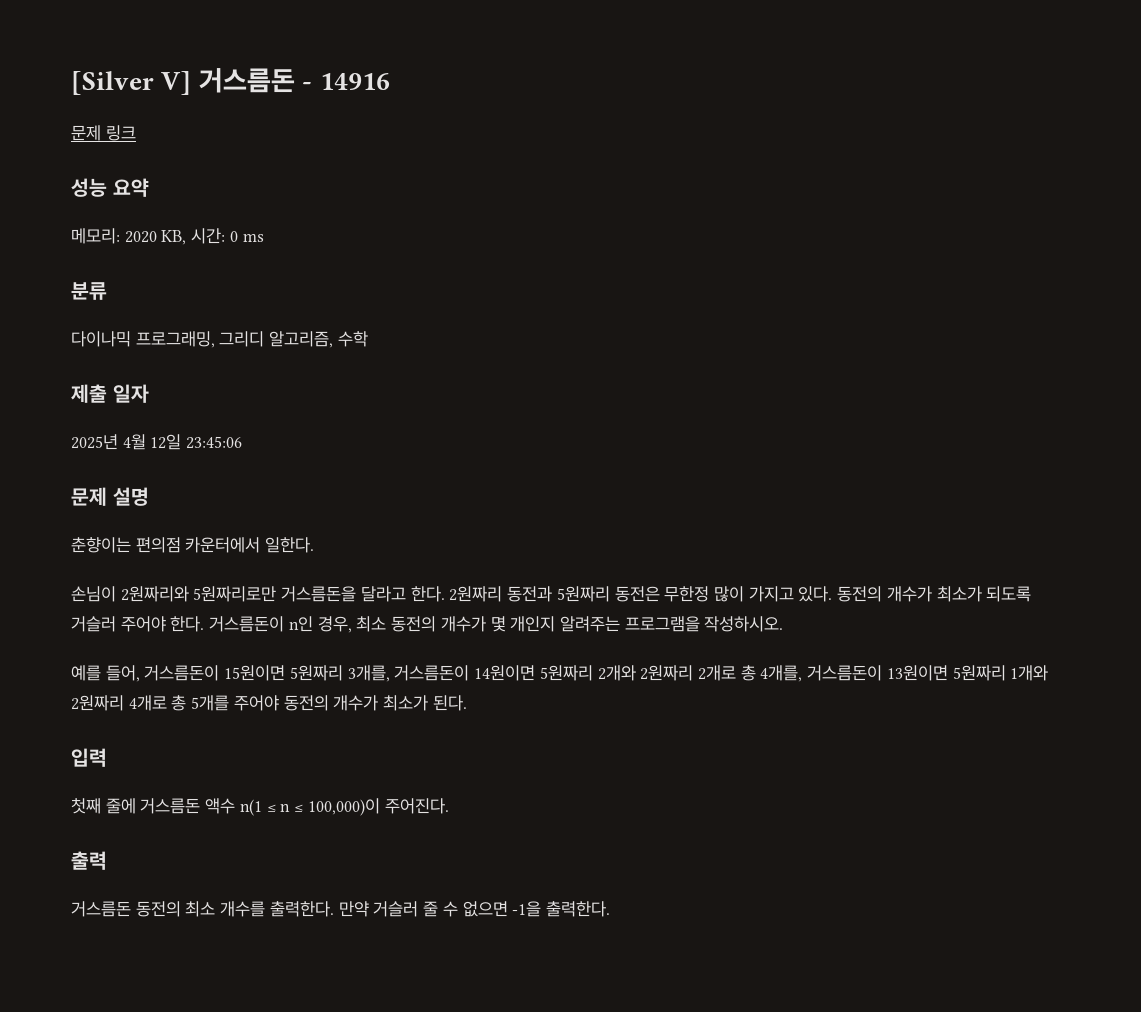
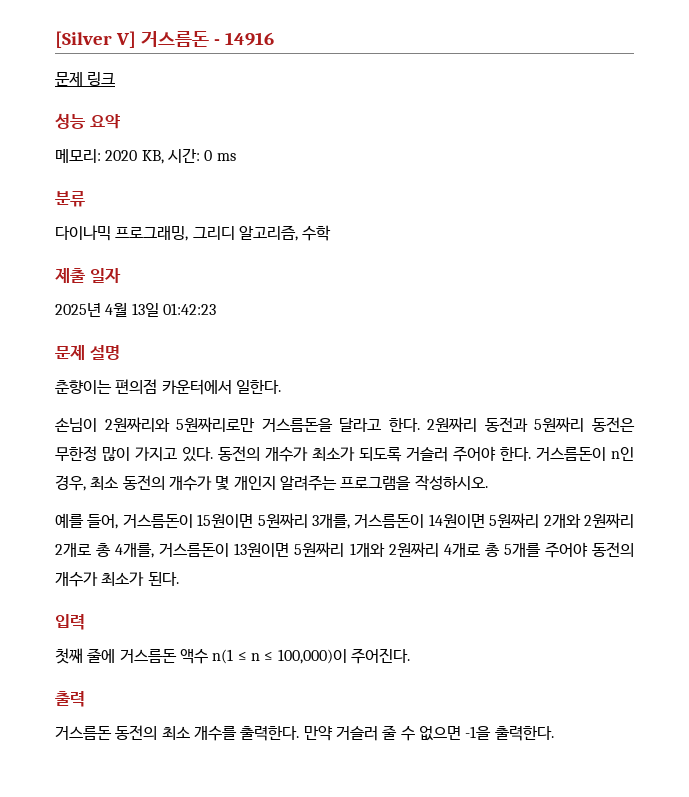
[150,434,243,450] 12일 23:45:06 -> [131,303,216,317] 13일 01:42:23

